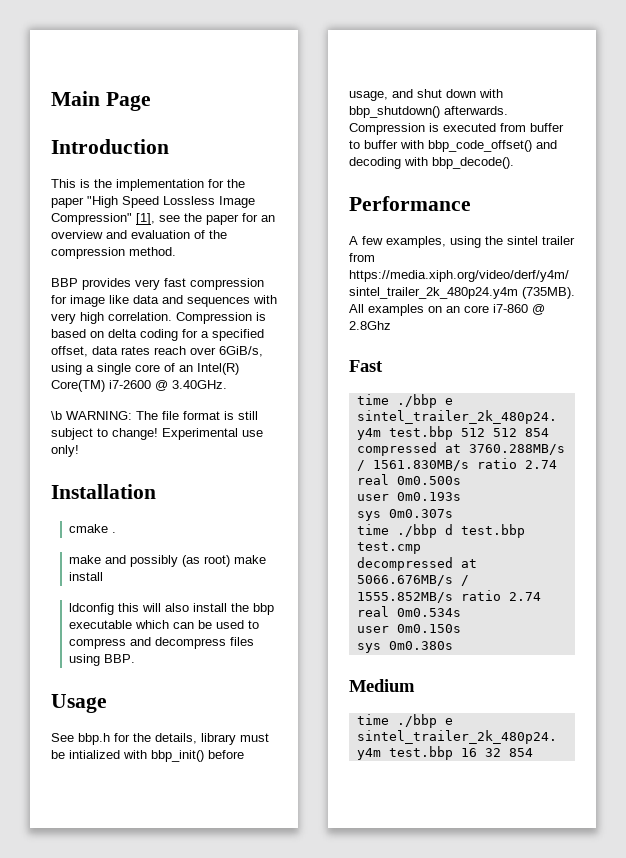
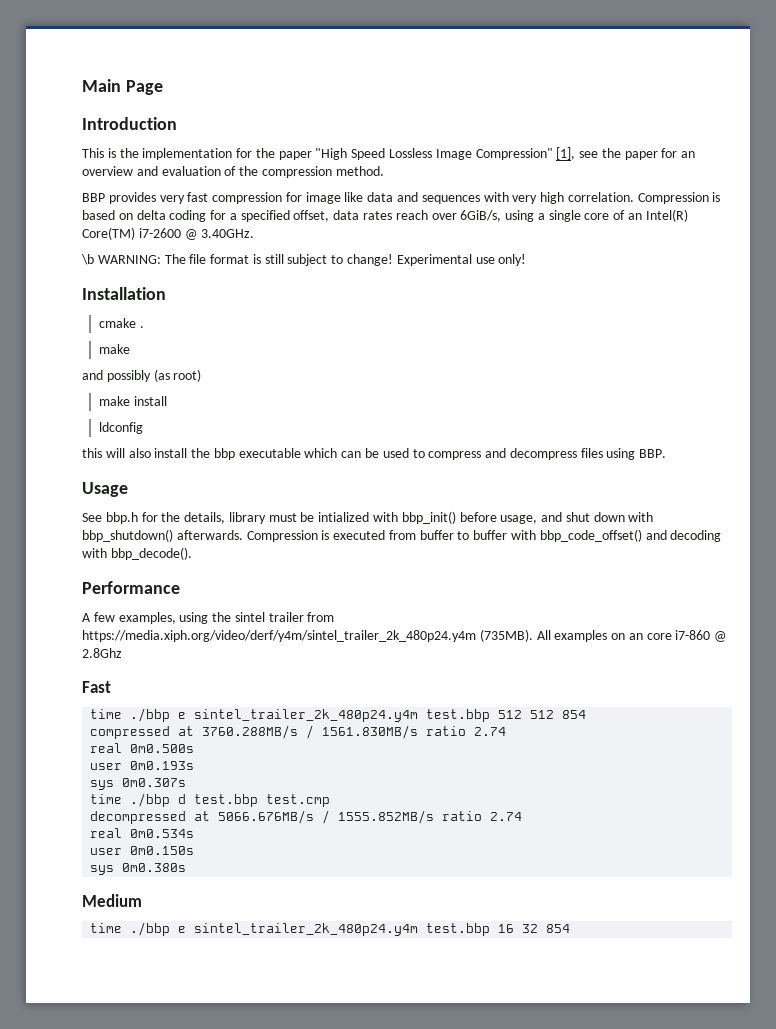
(102, 559) none -> (131, 349) //
(231, 561) none -> (202, 375) //
(115, 609) none -> (144, 428) //

